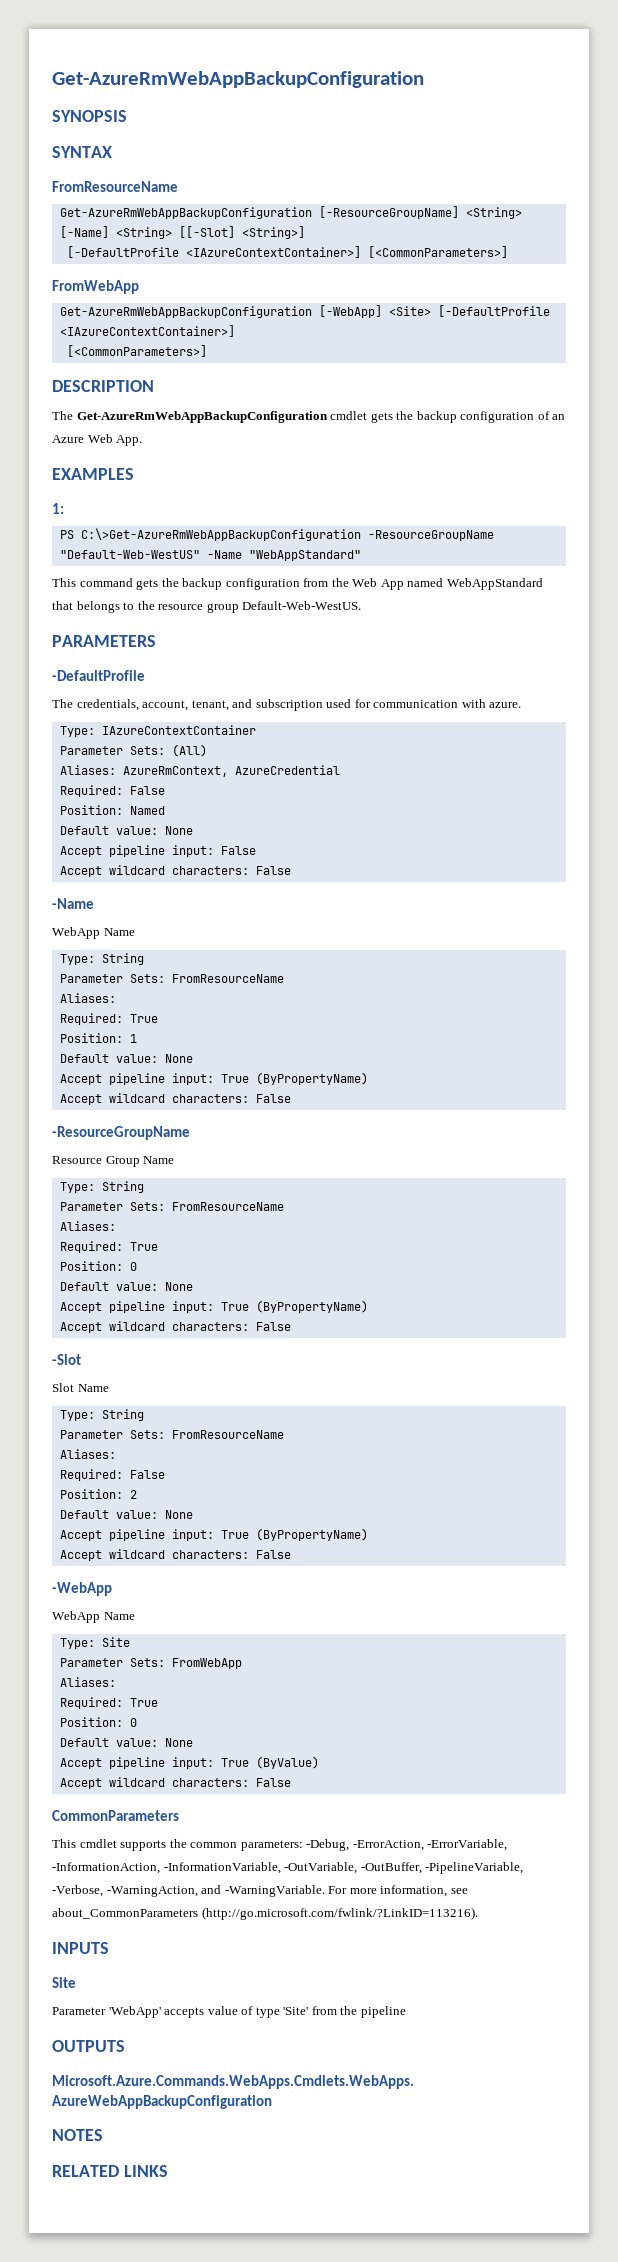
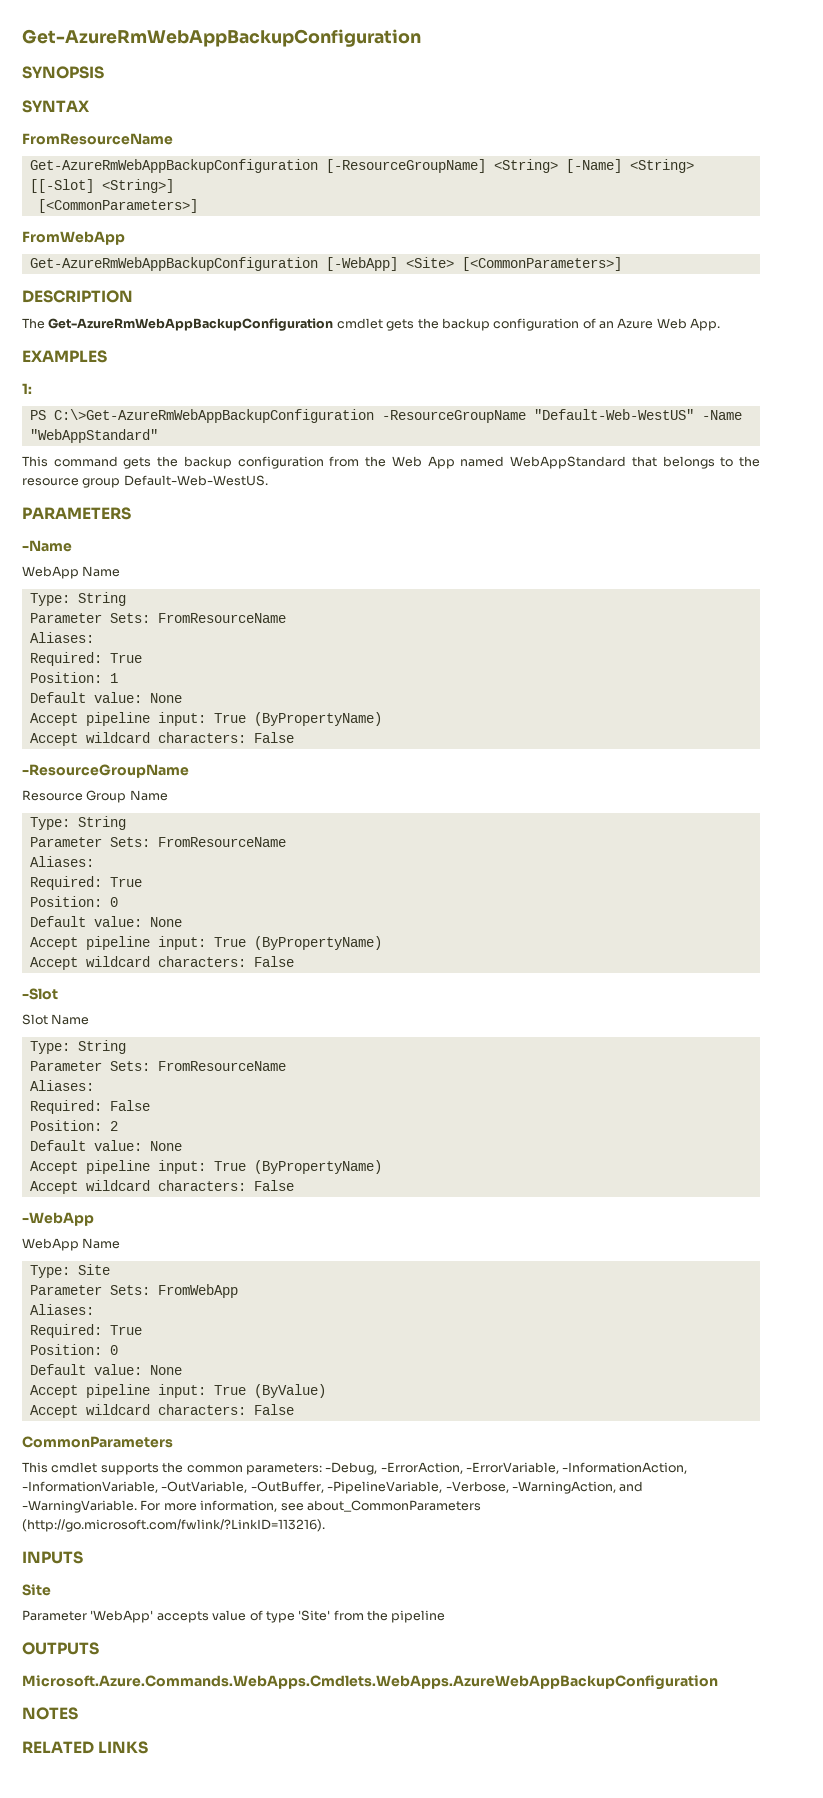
[66,246,361,258] [-DefaultProfile <IAzureContextContainer>] -> (174, 186) none
[437,305,550,317] [59,325,235,337] [-DefaultProfile <IAzureContextContainer>] // -> (454, 262) none
[52,670,145,681] [52,699,522,711] [59,725,256,737] [59,744,207,757] [59,765,340,777] [59,785,165,797] [59,805,165,815] [59,826,193,835] [59,845,256,857] [59,865,291,877] // -DefaultProfile // The credentials, account, tenant, and subscription used for communication with azure. // Type: IAzureContextContainer // Parameter Sets: (All) // Aliases: AzureRmContext, AzureCredential // Required: False // Position: Named // Default value: None // Accept pipeline input: False // Accept wildcard characters: False -> (131, 513) none

